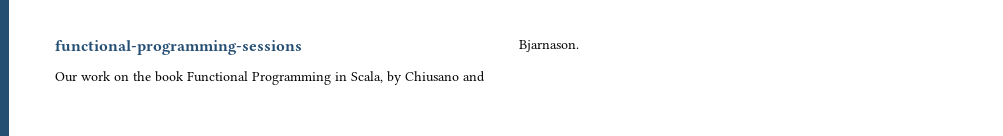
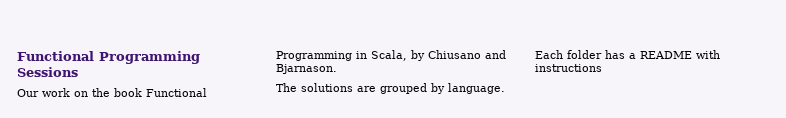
[55,40,302,55] functional-programming-sessions -> [17,51,200,64] [17,67,78,77] Functional Programming Sessions
(579, 46) none -> [276,83,505,94] [535,50,720,59] [535,64,602,72] // The solutions are grouped by language. Each folder has a README with instructions

